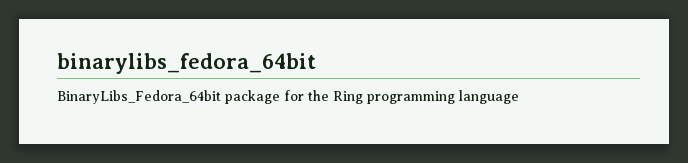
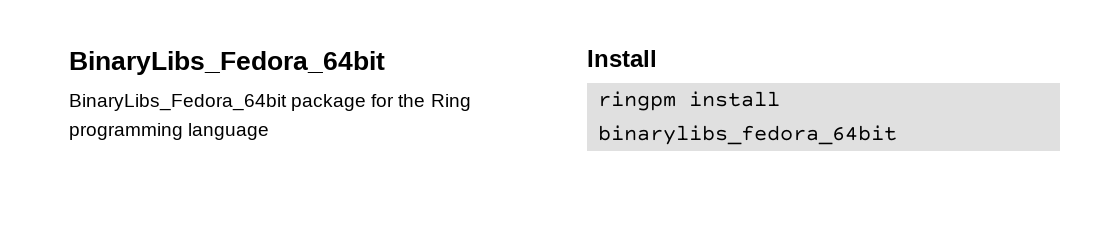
[57,53,316,74] binarylibs_fedora_64bit -> [69,51,385,75] BinaryLibs_Fedora_64bit
(519, 97) none -> [587,50,657,67] [598,91,781,111] [598,125,898,145] // Install // ringpm install binarylibs_fedora_64bit

